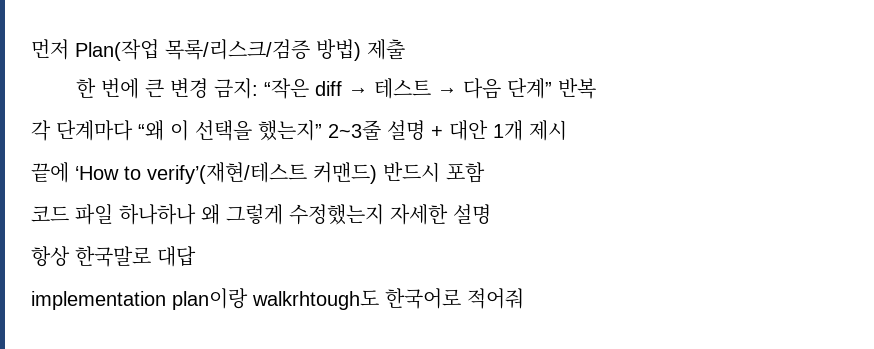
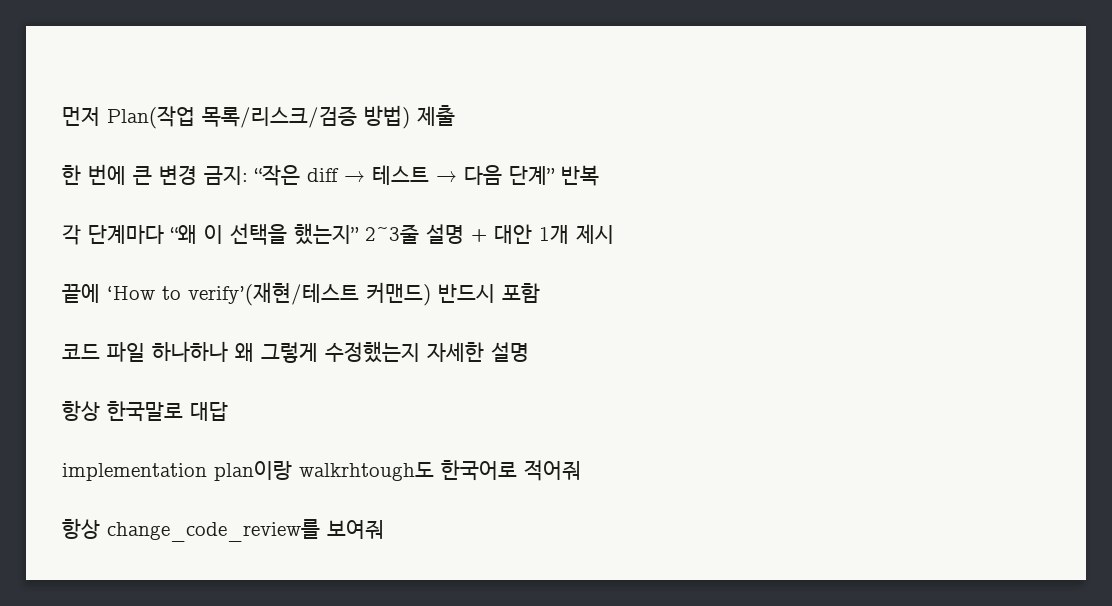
(524, 298) none -> [62,518,384,542] // 항상 change_code_review를 보여줘

